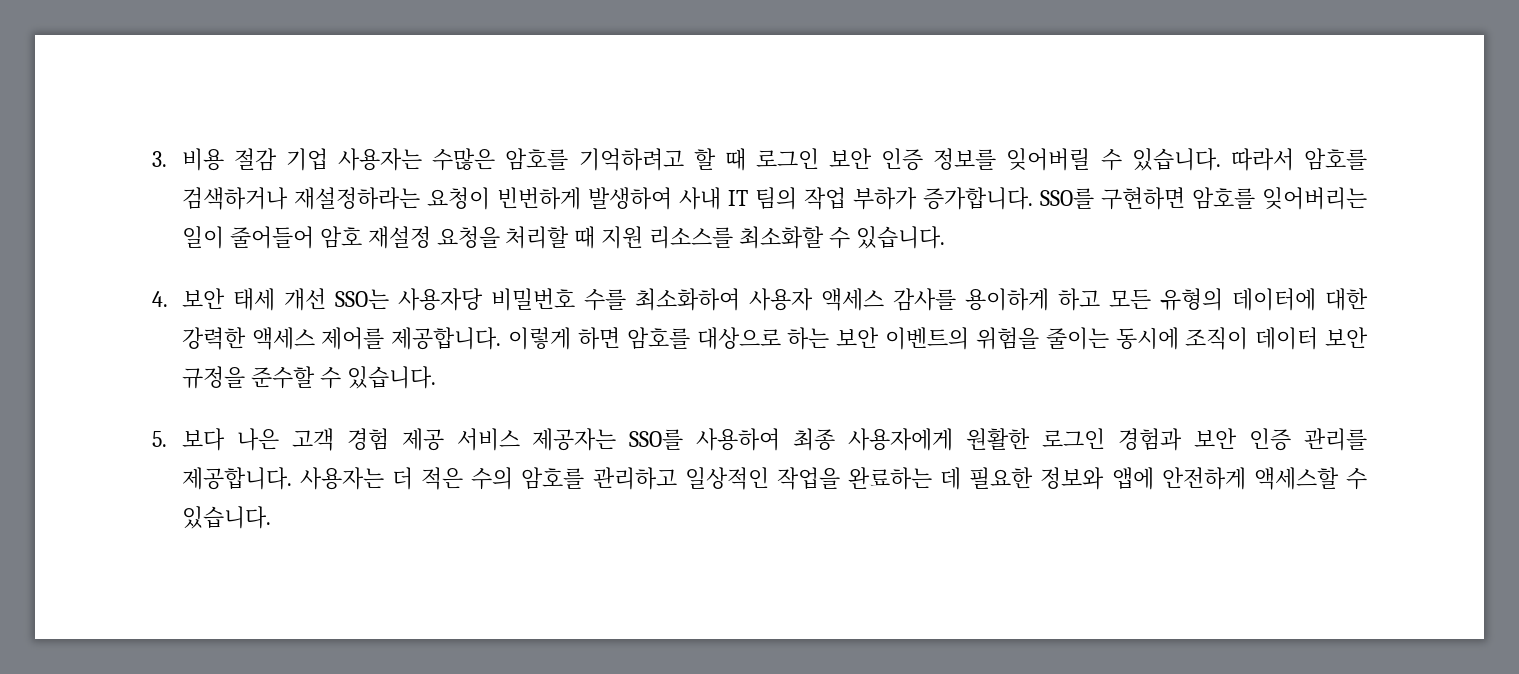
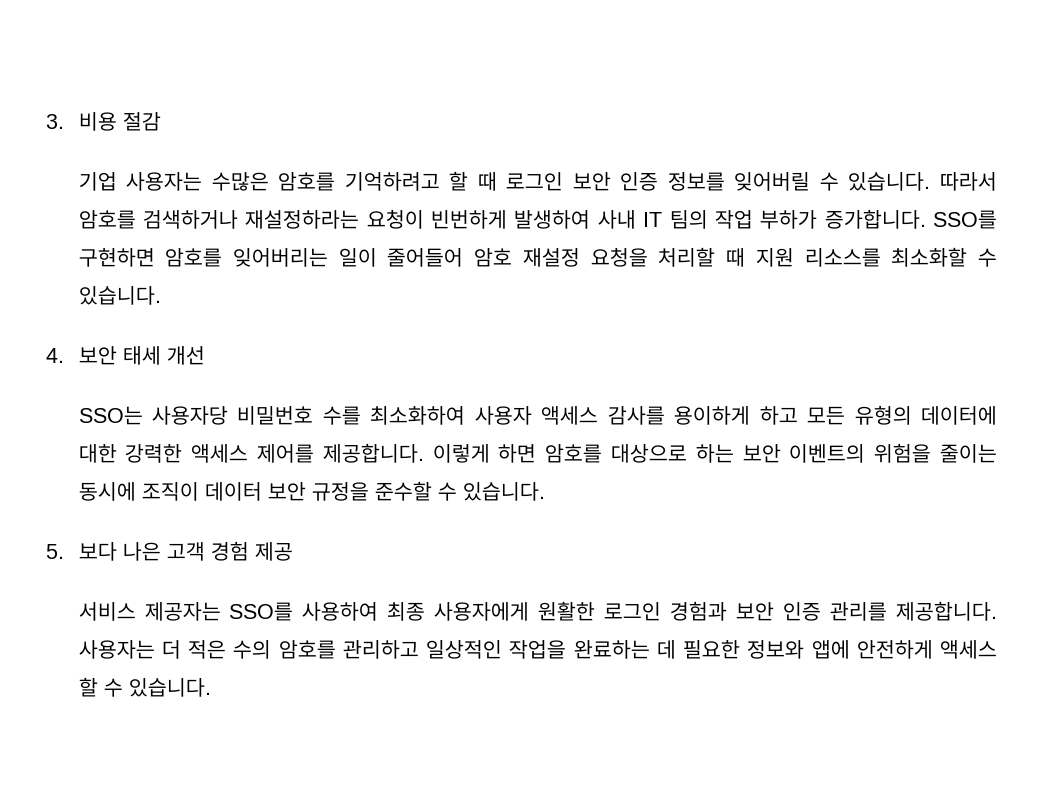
(277, 159) none -> (161, 121) //
(326, 299) none -> (205, 355) //
(444, 439) none -> (293, 551) //
[1253,467,1339,490] 액세스할 -> [940,640,998,659] [78,677,98,697] 액세스 할

